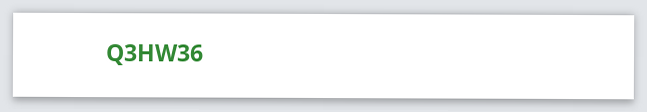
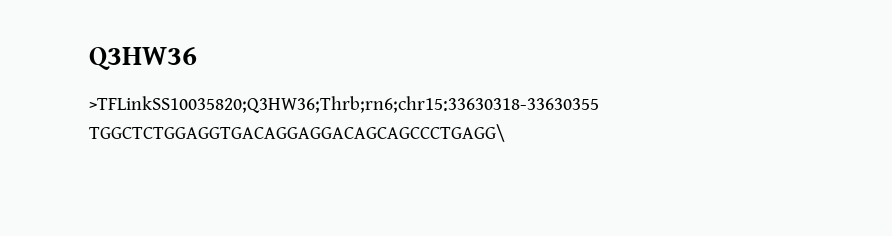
(204, 55) none -> [89,96,599,113] [89,124,505,142] // >TFLinkSS10035820;Q3HW36;Thrb;rn6;chr15:33630318-33630355 // TGGCTCTGGAGGTGACAGGAGGACAGCAGCCCTGAGG\

